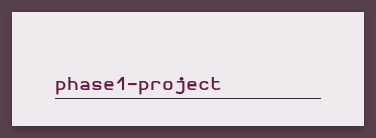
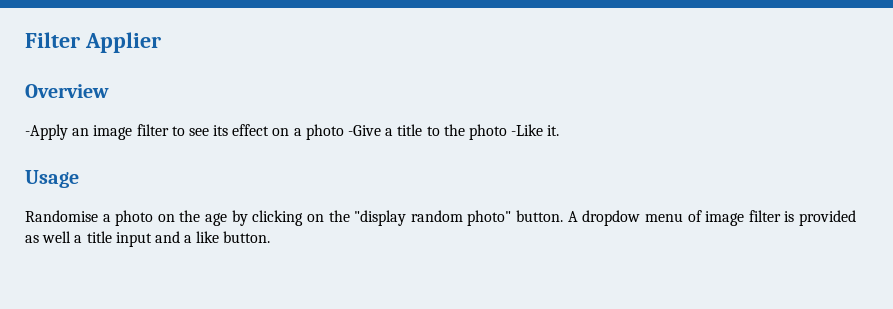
[55,77,222,95] phase1-project -> [25,32,161,53] [25,84,109,98] [25,124,560,140] [25,170,79,188] [25,210,856,226] [25,231,271,247] Filter Applier // Overview // -Apply an image filter to see its effect on a photo -Give a title to the photo -Like it. // Usage // Randomise a photo on the age by clicking on the "display random photo" button. A dropdow menu of image filter is provided as well a title input and a like button.

